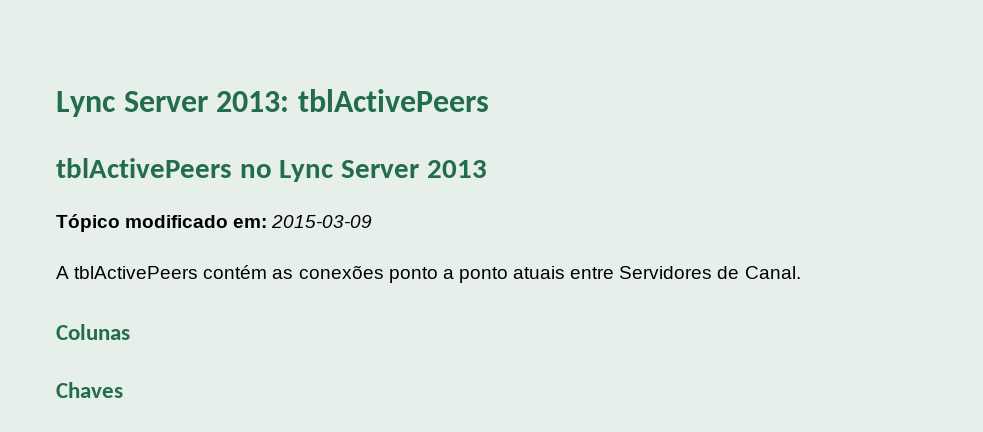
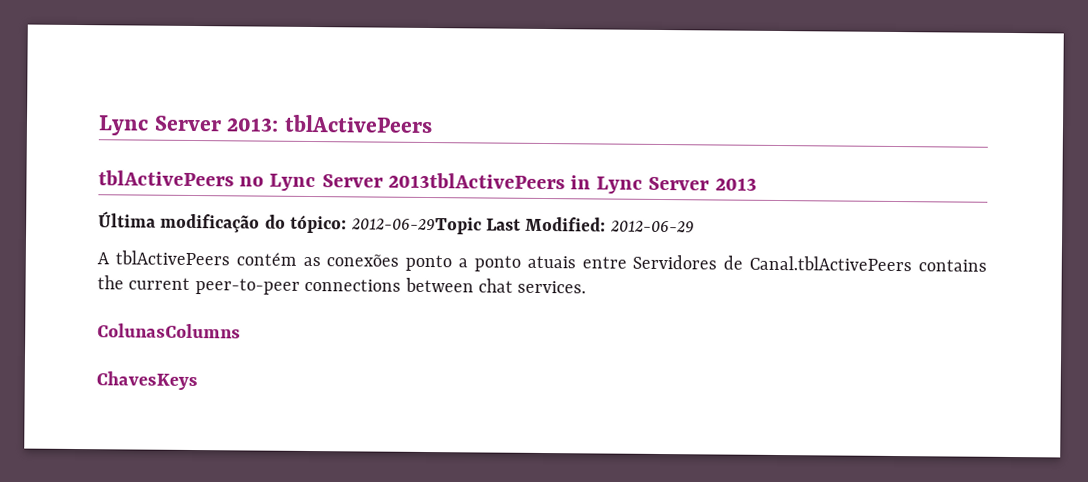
[426,160,487,178] [56,214,373,232] 2013 // Tópico modificado em: 2015-03-09 -> [387,172,757,194] [98,211,695,235] 2013tblActivePeers in Lync Server 2013 // Última modificação do tópico: 2012-06-29Topic Last Modified: 2012-06-29
[744,266,801,279] [56,324,130,340] [56,382,123,398] Canal. // Colunas // Chaves -> [749,255,987,272] [97,275,587,295] [97,323,241,339] [96,371,198,391] Canal.tblActivePeers contains the current peer-to-peer connections between chat services. // ColunasColumns // ChavesKeys

